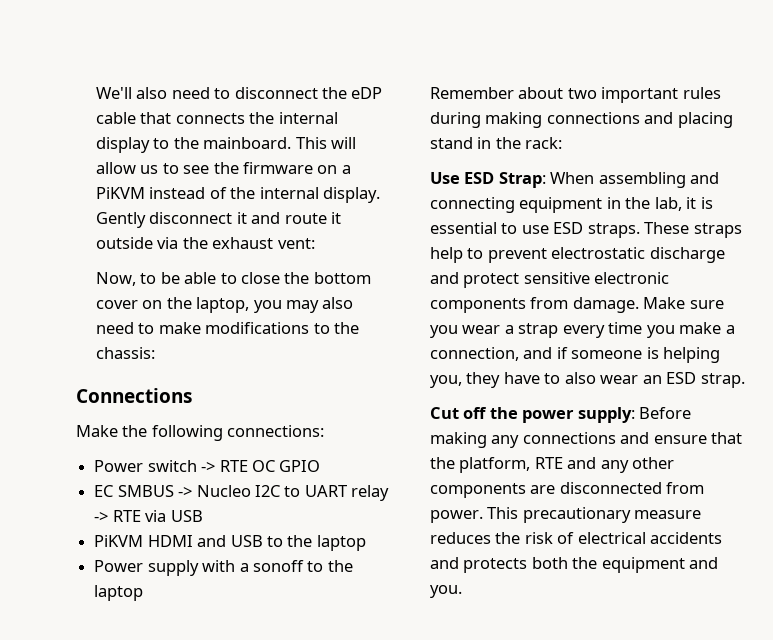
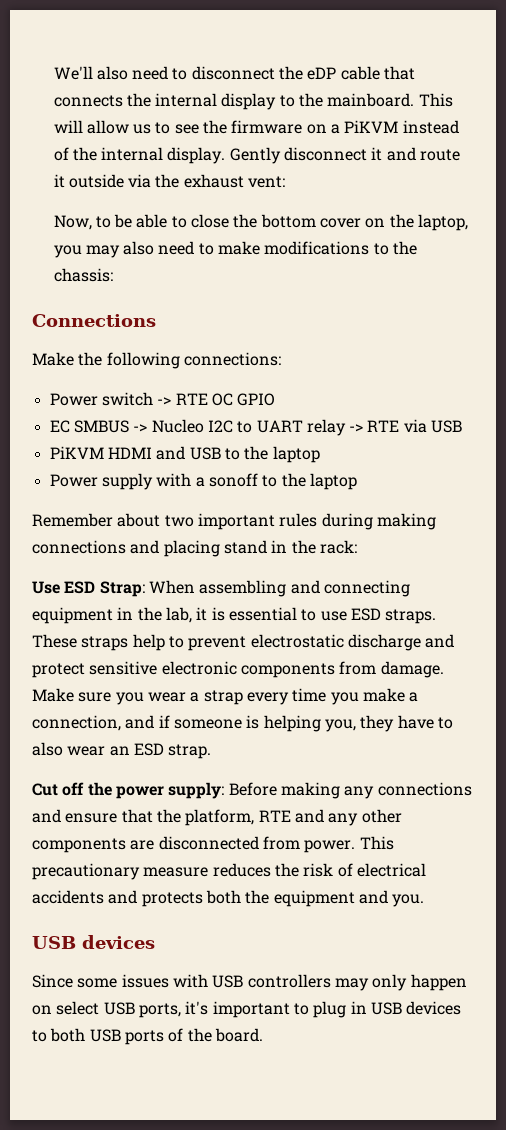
(462, 591) none -> [32,935,155,949] [32,974,467,991] [32,1001,462,1018] [32,1028,263,1045] // USB devices // Since some issues with USB controllers may only happen on select USB ports, it's important to plug in USB devices to both USB ports of the board.

